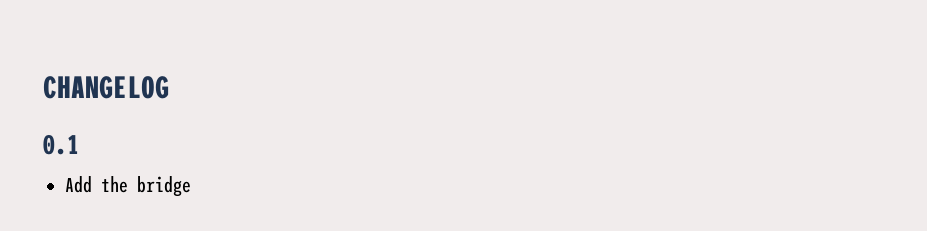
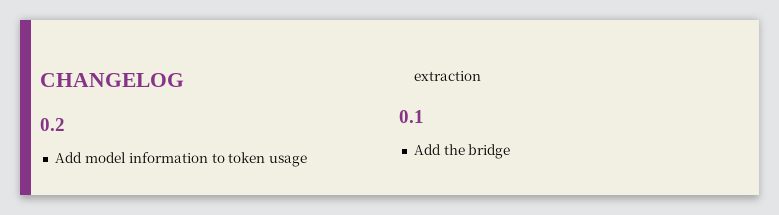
(169, 87) none -> [40,118,65,131] [54,152,308,167] [413,71,481,81] // 0.2 // Add model information to token usage extraction

